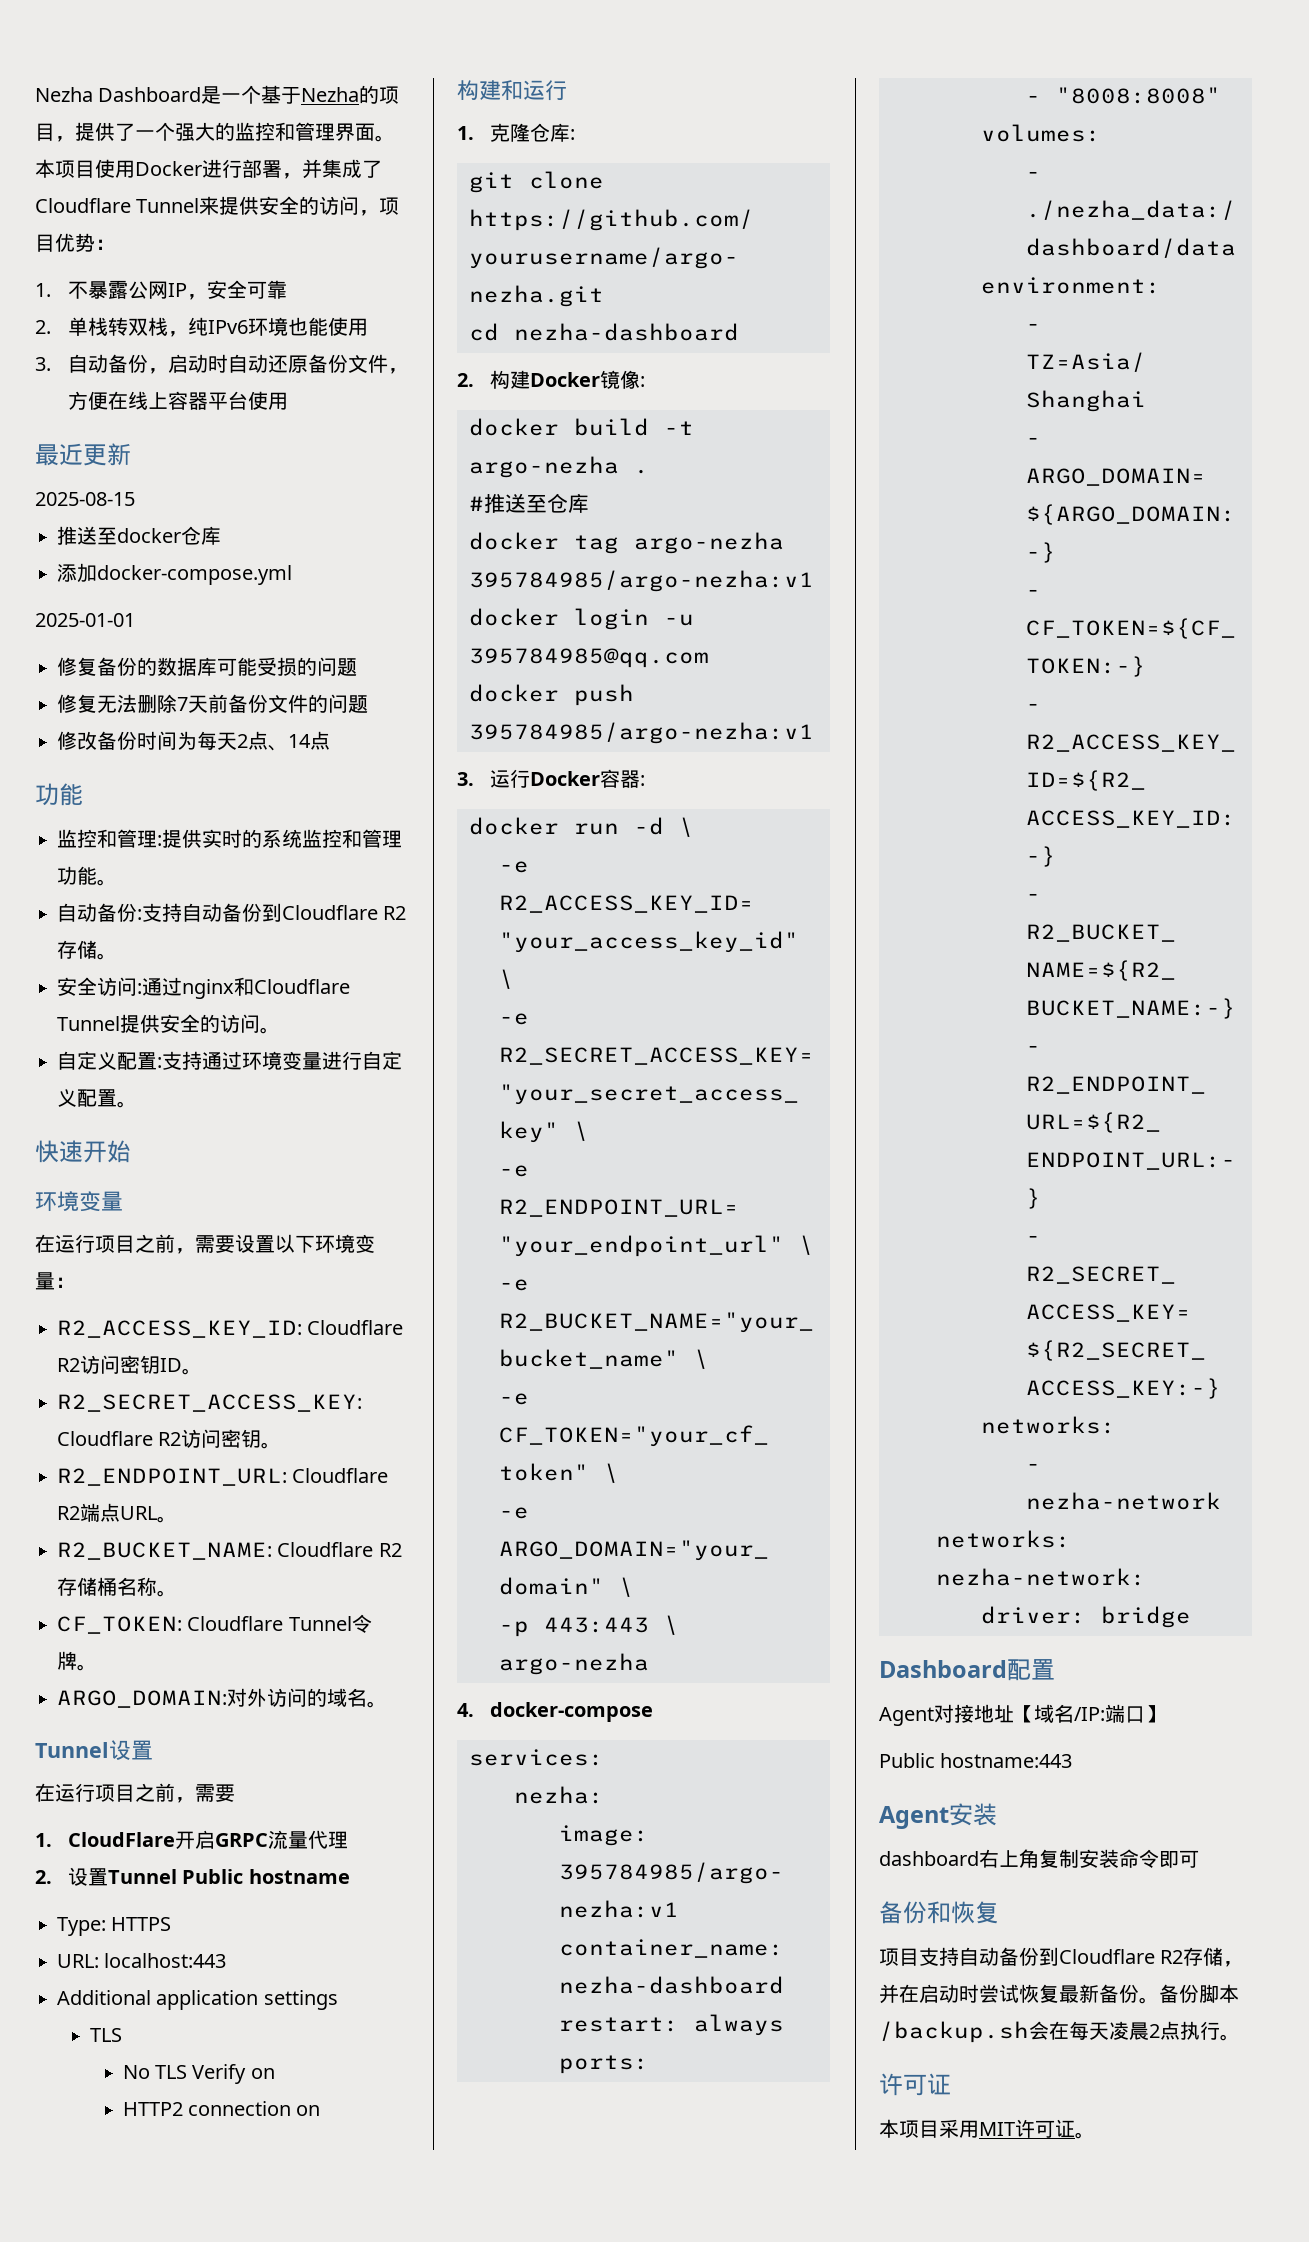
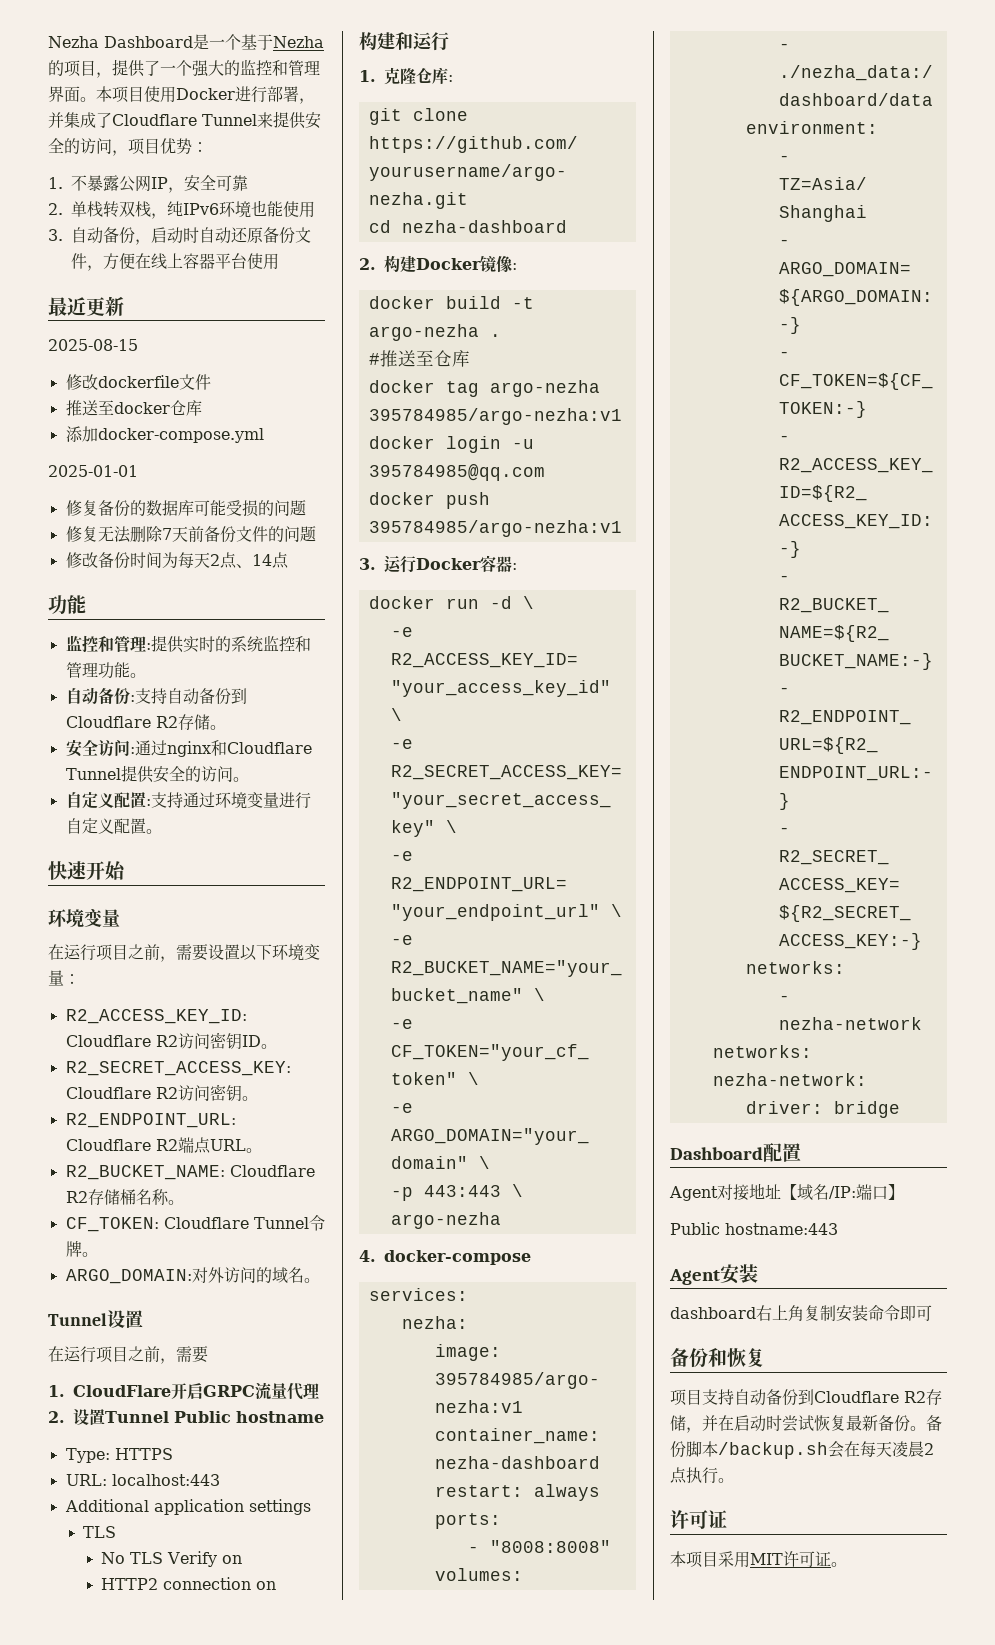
(135, 499) none -> [65,374,211,390] // 修改dockerfile文件

